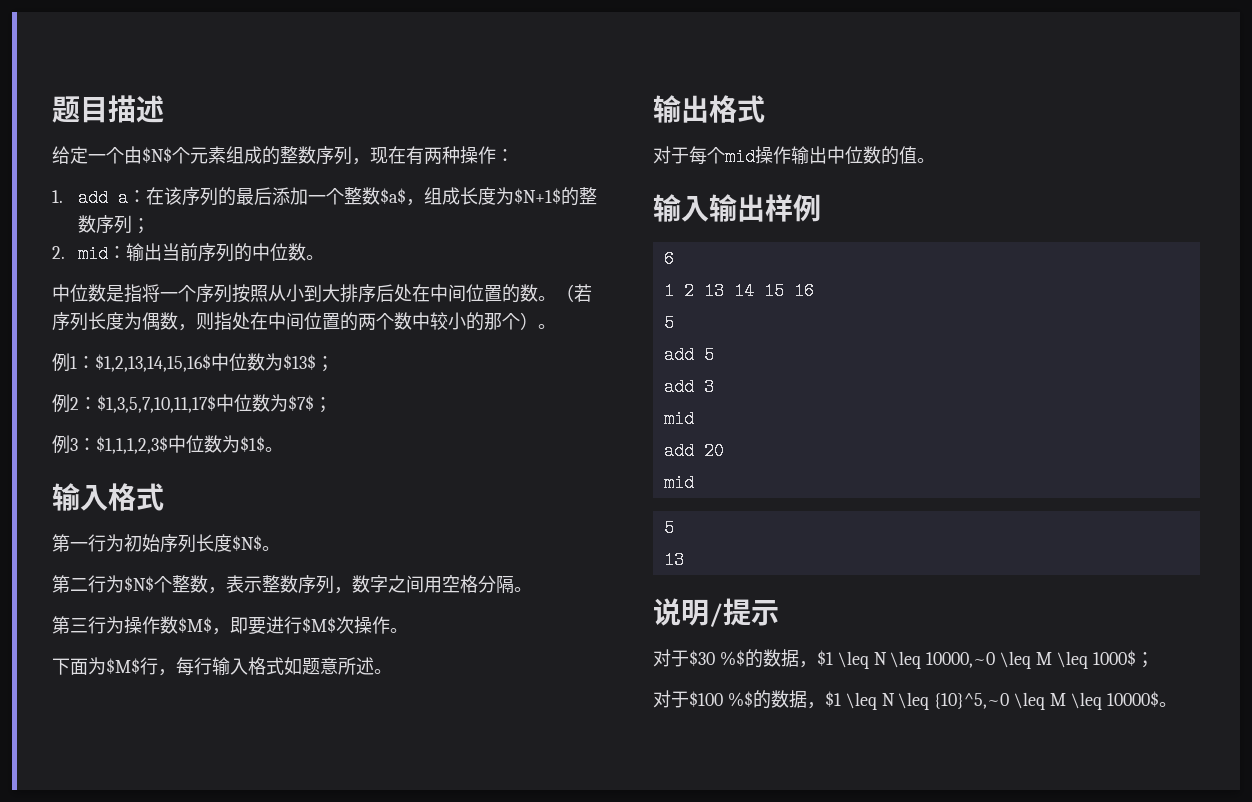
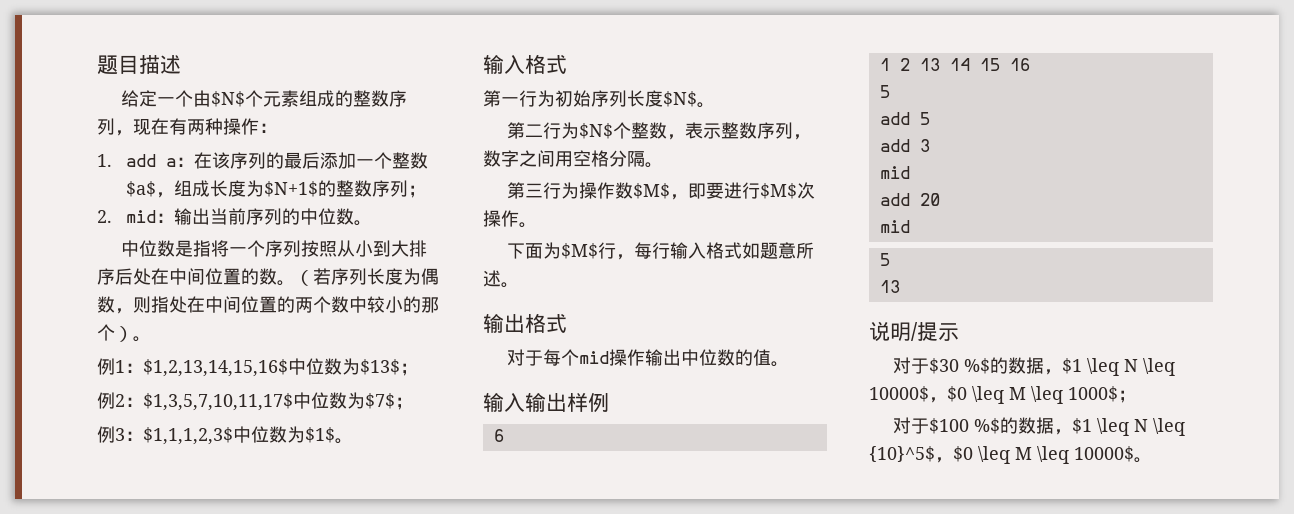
[926,652,996,668] 10000,~0 -> [869,386,967,403] 10000$，$0
[934,693,1010,709] {10}^5,~0 -> [869,446,973,463] {10}^5$，$0

